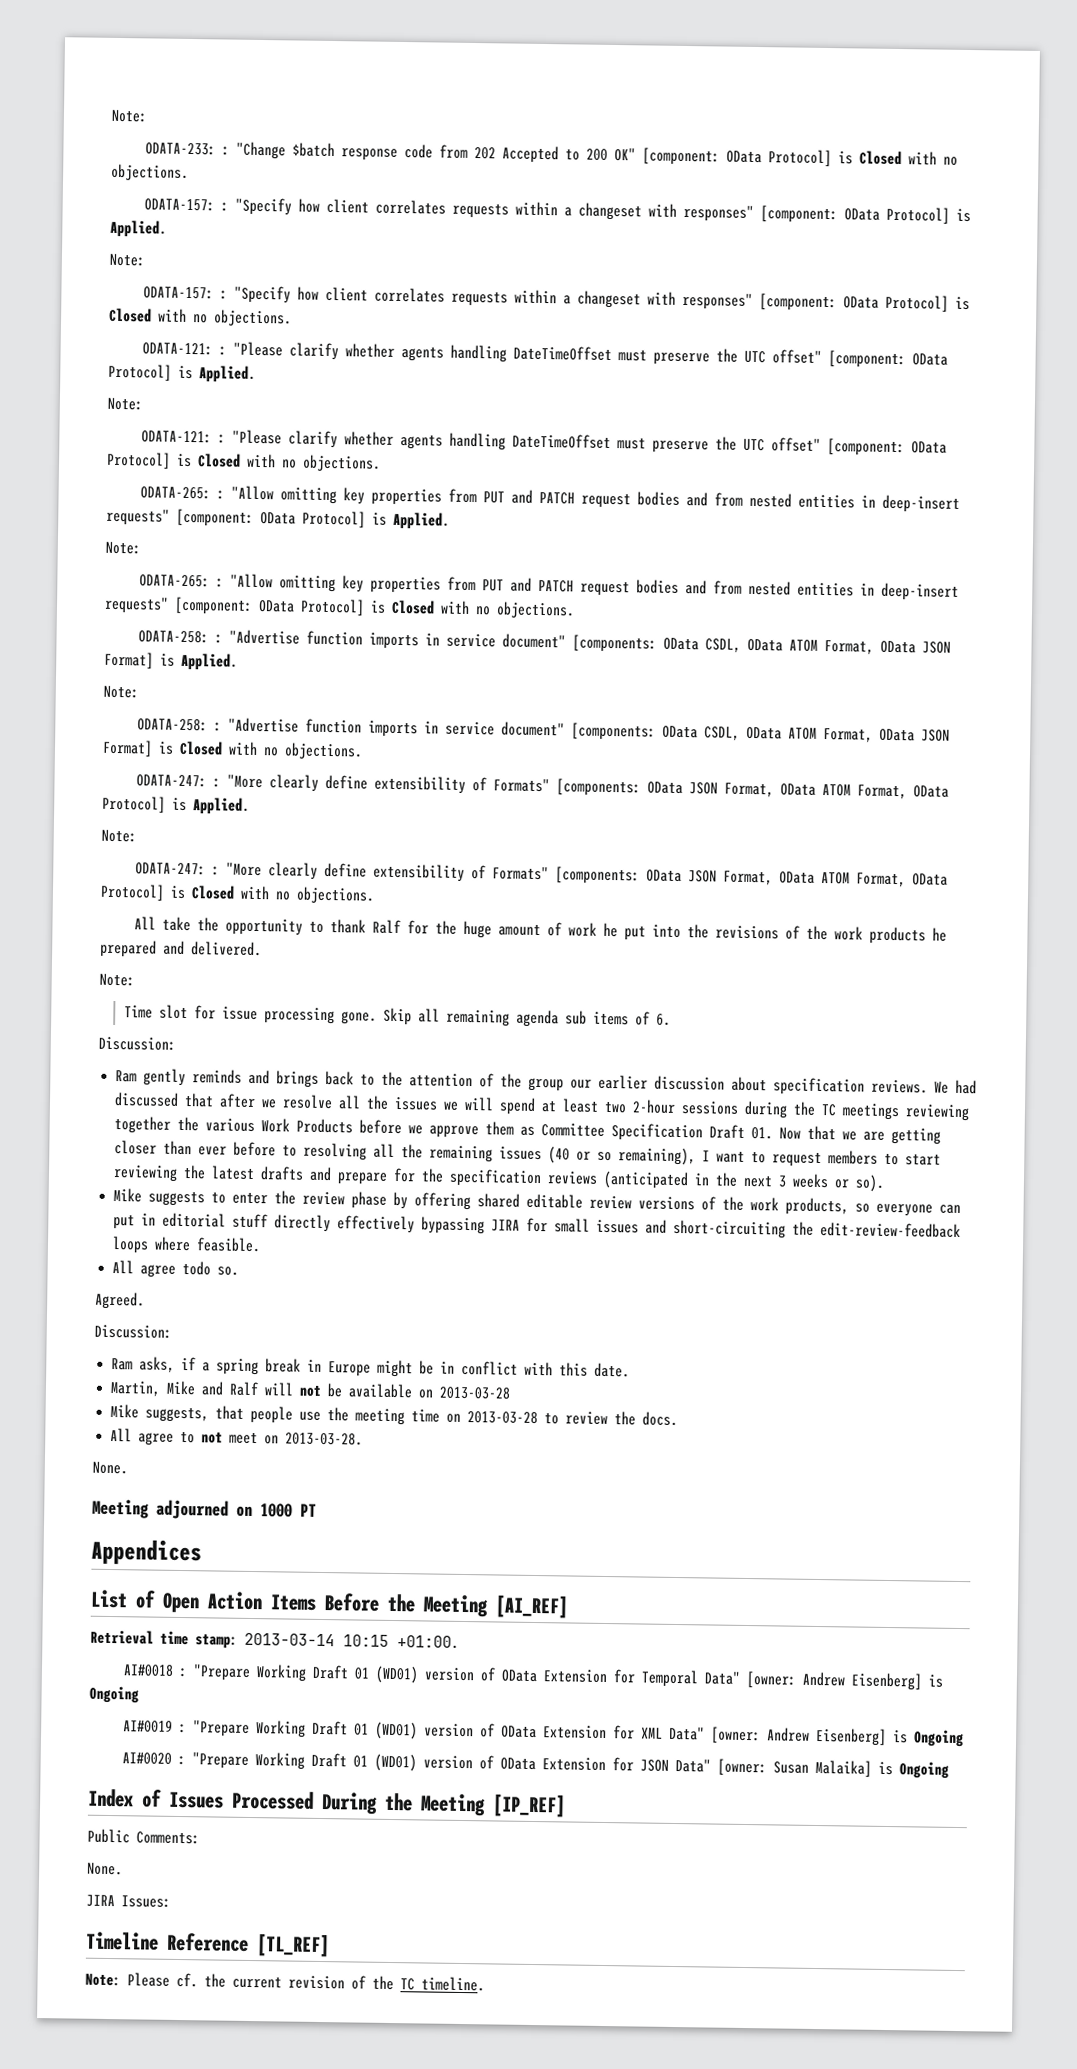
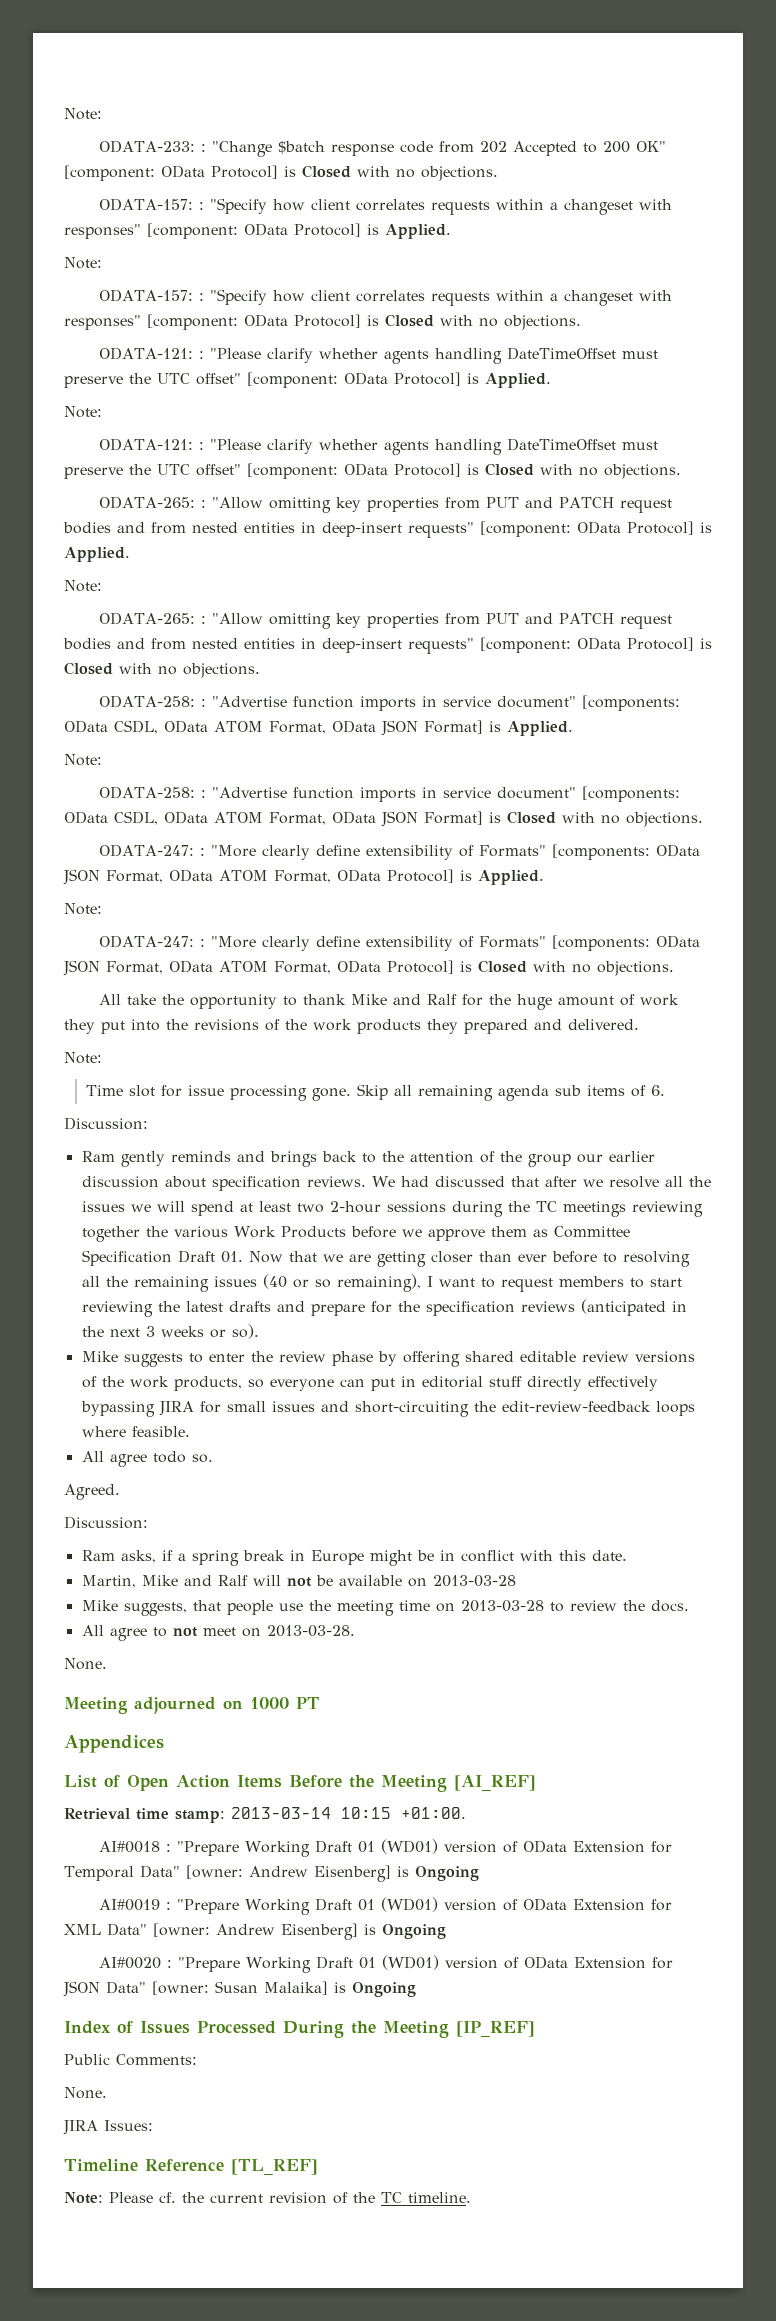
(366, 926) none -> [350,994,421,1005] Mike and
[602,922,618,938] he -> [64,1019,95,1034] they
[931,927,947,942] he -> [427,1019,458,1034] they

